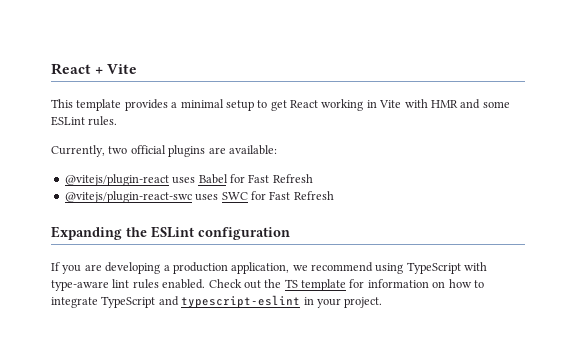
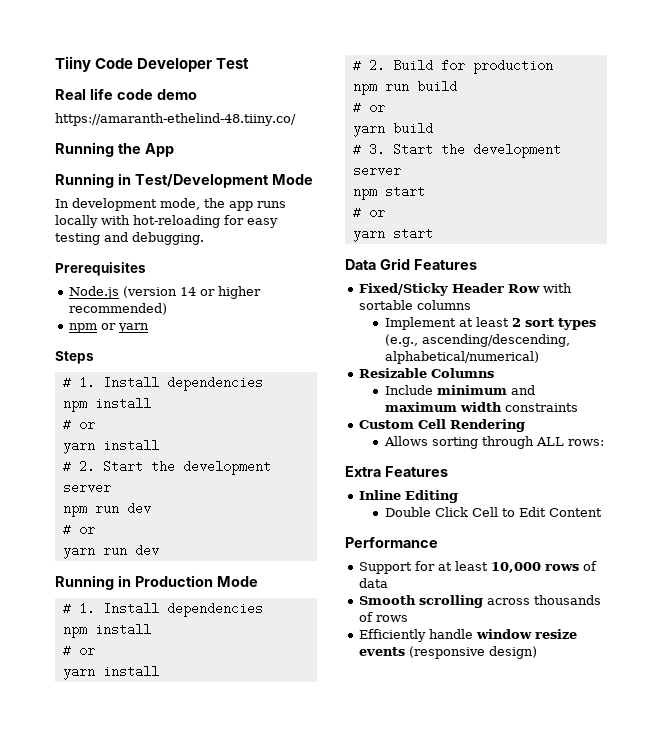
[51,63,138,75] [51,99,510,111] [51,116,118,126] [51,145,277,157] [64,174,313,186] [64,191,334,203] [51,226,290,240] [51,262,488,274] [51,279,484,291] [51,295,383,308] React + Vite // This template provides a minimal setup to get React working in Vite with HMR and some ESLint rules. // Currently, two official plugins are available: // @vitejs/plugin-react uses Babel for Fast Refresh // @vitejs/plugin-react-swc uses SWC for Fast Refresh // Expanding the ESLint configuration // If you are developing a production application, we recommend using TypeScript with type-aware lint rules enabled. Check out the TS template for information on how to integrate TypeScript and typescript-eslint in your project. -> [55,56,250,72] [55,88,197,100] [55,113,296,126] [55,142,174,157] [55,173,313,188] [55,198,286,211] [55,215,278,228] [55,232,204,245] [55,262,146,276] [69,286,262,299] [69,303,168,315] [69,323,150,333] [55,351,94,364] [62,376,263,391] [62,397,151,412] [62,418,95,431] [62,439,159,454] [62,460,271,475] [62,481,111,494] [62,502,151,517] [62,523,95,536] [62,544,159,559] [55,575,258,590] [62,602,263,617] [62,623,151,638] [62,644,95,657] [62,665,159,680] [352,59,553,74] [352,80,457,95] [352,101,385,114] [352,122,433,137] [352,143,561,158] [352,164,401,177] [352,185,425,200] [352,206,385,219] [352,227,433,242] [345,258,477,270] [359,283,573,296] [359,300,472,310] [384,317,596,330] [384,334,570,347] [384,351,539,364] [359,368,495,378] [384,385,535,395] [384,402,578,412] [359,419,526,432] [383,436,604,449] [345,466,448,477] [359,490,459,503] [384,507,602,517] [345,537,438,548] [359,561,598,574] [359,578,389,588] [359,595,602,608] [359,612,409,622] [359,629,578,642] [359,646,538,659] Tiiny Code Developer Test // Real life code demo // https://amaranth-ethelind-48.tiiny.co/ // Running the App // Running in Test/Development Mode // In development mode, the app runs locally with hot-reloading for easy testing and debugging. // Prerequisites // Node.js (version 14 or higher recommended) // npm or yarn // Steps // # 1. Install dependencies // npm install // # or // yarn install // # 2. Start the development server // npm run dev // # or // yarn run dev // Running in Production Mode // # 1. Install dependencies // npm install // # or // yarn install // # 2. Build for production // npm run build // # or // yarn build // # 3. Start the development server // npm start // # or // yarn start // Data Grid Features // Fixed/Sticky Header Row with sortable columns // Implement at least 2 sort types (e.g., ascending/descending, alphabetical/numerical) // Resizable Columns // Include minimum and maximum width constraints // Custom Cell Rendering // Allows sorting through ALL rows: // Extra Features // Inline Editing // Double Click Cell to Edit Content // Performance // Support for at least 10,000 rows of data // Smooth scrolling across thousands of rows // Efficiently handle window resize events (responsive design)

